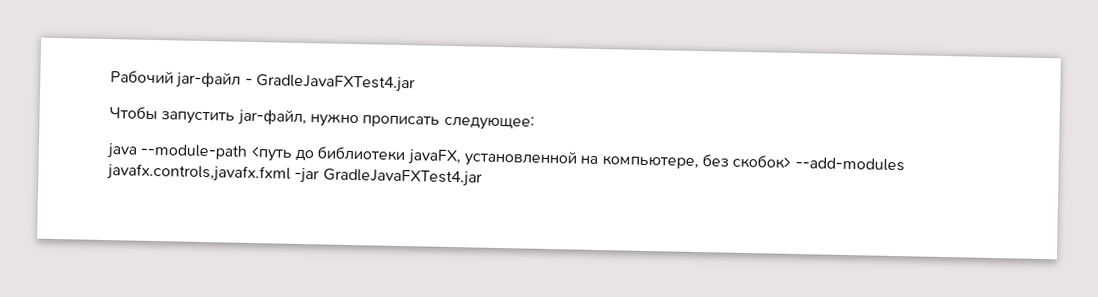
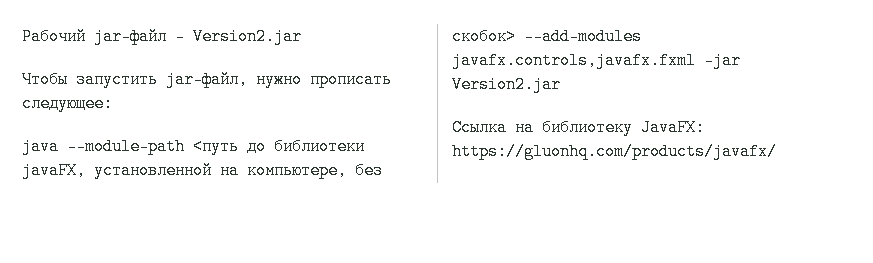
[255,74,416,93] GradleJavaFXTest4.jar -> [193,28,302,45] Version2.jar
[322,168,483,187] GradleJavaFXTest4.jar -> [452,76,561,93] [452,119,705,136] [452,143,777,160] Version2.jar // Ссылка на библиотеку JavaFX: https://gluonhq.com/products/javafx/

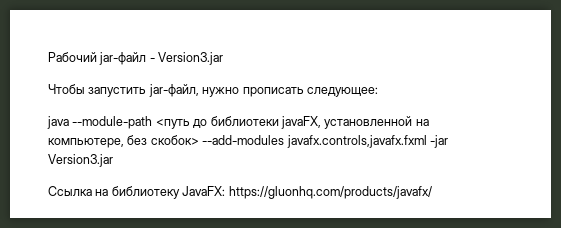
[193,28,302,45] Version2.jar -> [158,52,224,65] Version3.jar
[452,76,561,93] Version2.jar -> [48,154,113,167] Version3.jar

